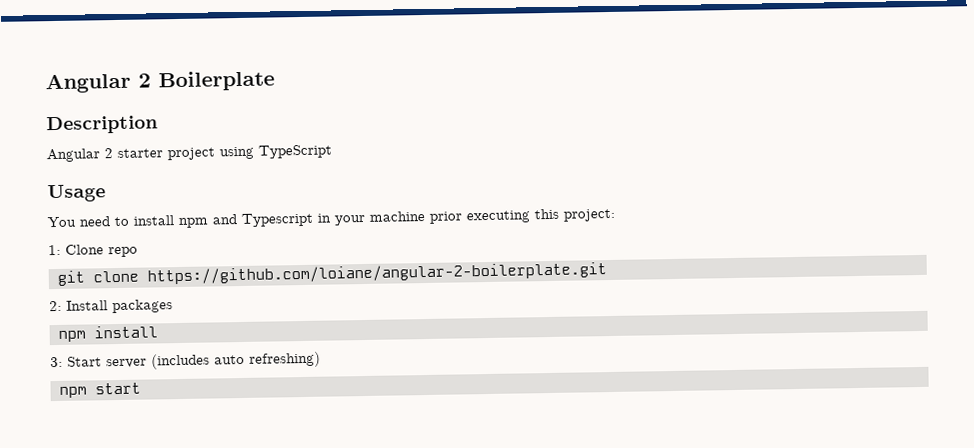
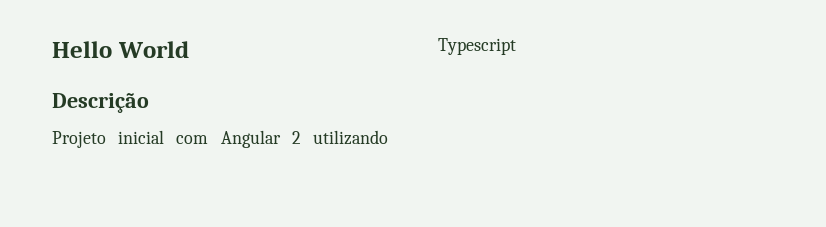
[45,70,275,94] [46,115,158,135] [46,144,332,163] [47,184,106,203] [47,208,615,228] [48,244,138,258] [57,262,607,286] [49,299,173,314] [58,325,158,342] [50,351,321,370] [59,382,141,398] Angular 2 Boilerplate // Description // Angular 2 starter project using TypeScript // Usage // You need to install npm and Typescript in your machine prior executing this project: // 1: Clone repo // git clone https://github.com/loiane/angular-2-boilerplate.git // 2: Install packages // npm install // 3: Start server (includes auto refreshing) // npm start -> [52,41,189,58] [52,93,149,113] [52,130,388,148] [438,38,516,55] Hello World // Descrição // Projeto inicial com Angular 2 utilizando Typescript

